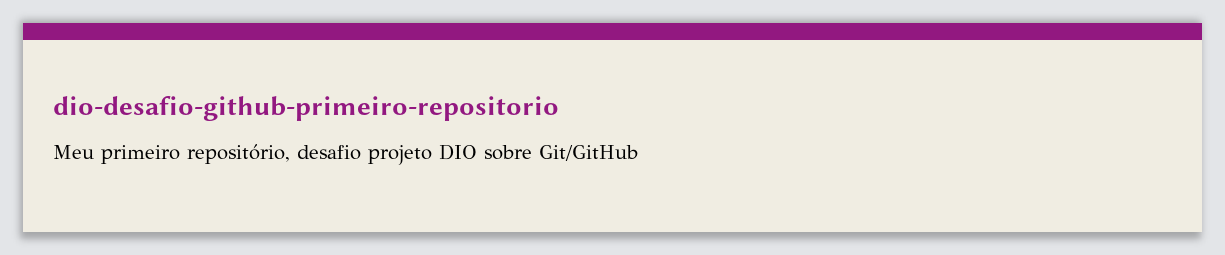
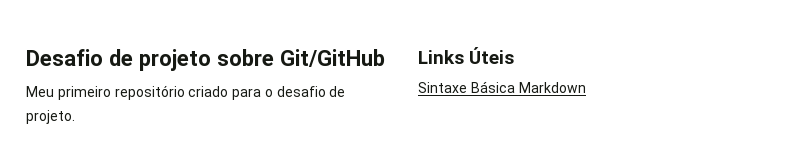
[53,96,559,121] [53,144,638,165] dio-desafio-github-primeiro-repositorio // Meu primeiro repositório, desafio projeto DIO sobre Git/GitHub -> [26,49,385,71] [26,85,346,100] [26,110,75,124] [418,47,515,64] [418,81,586,93] Desafio de projeto sobre Git/GitHub // Meu primeiro repositório criado para o desafio de projeto. // Links Úteis // Sintaxe Básica Markdown

